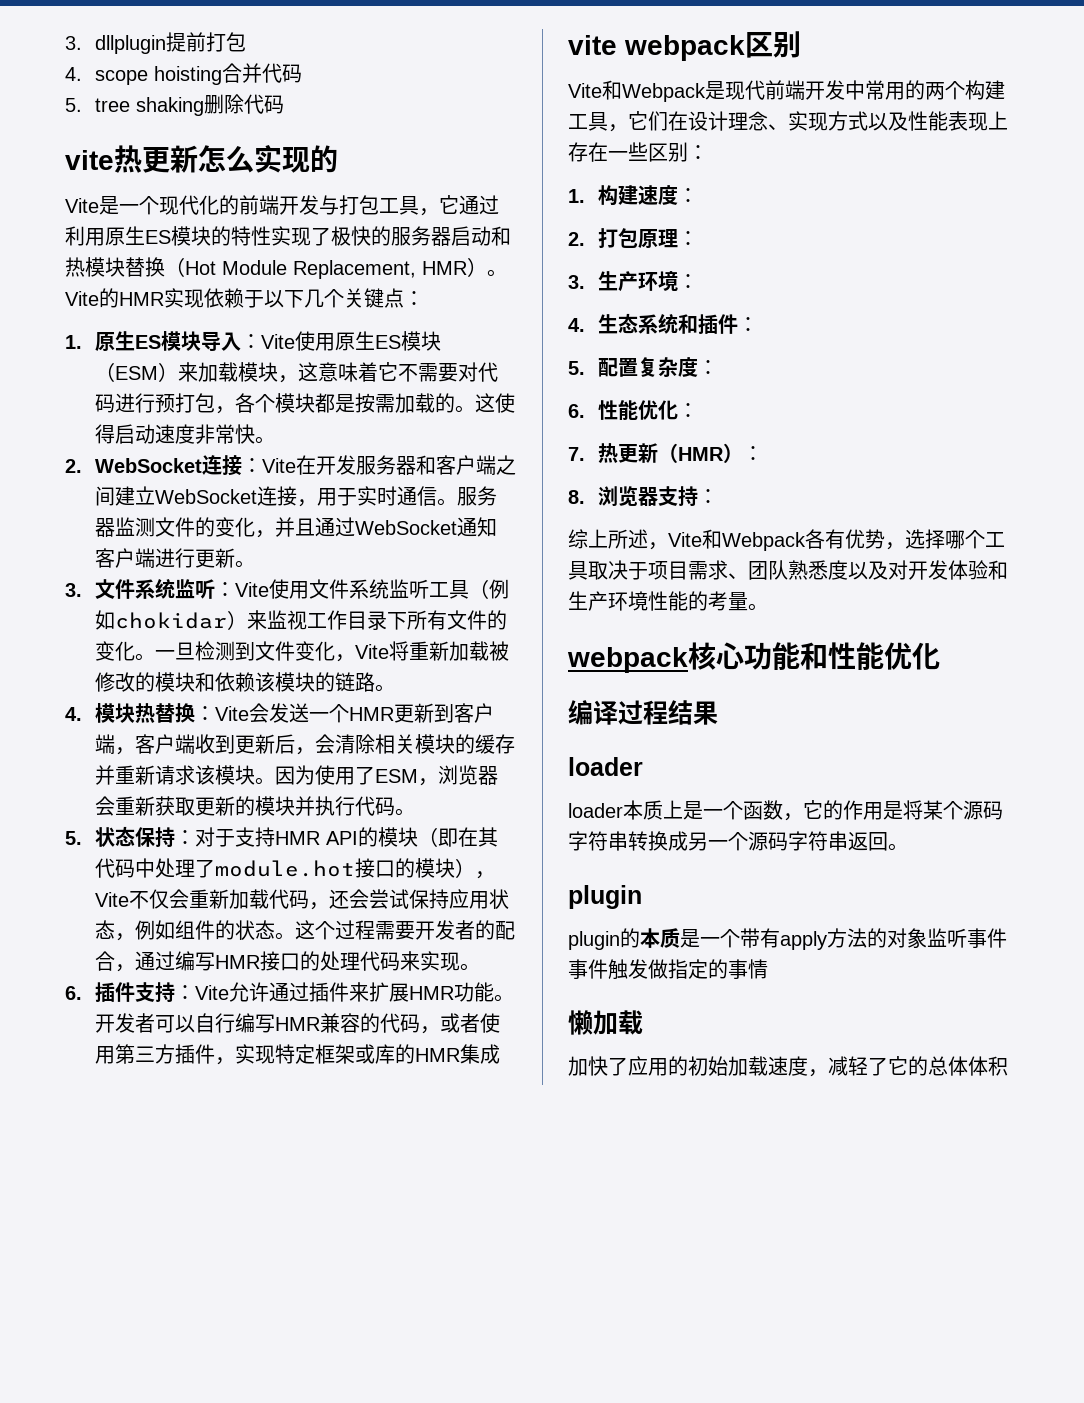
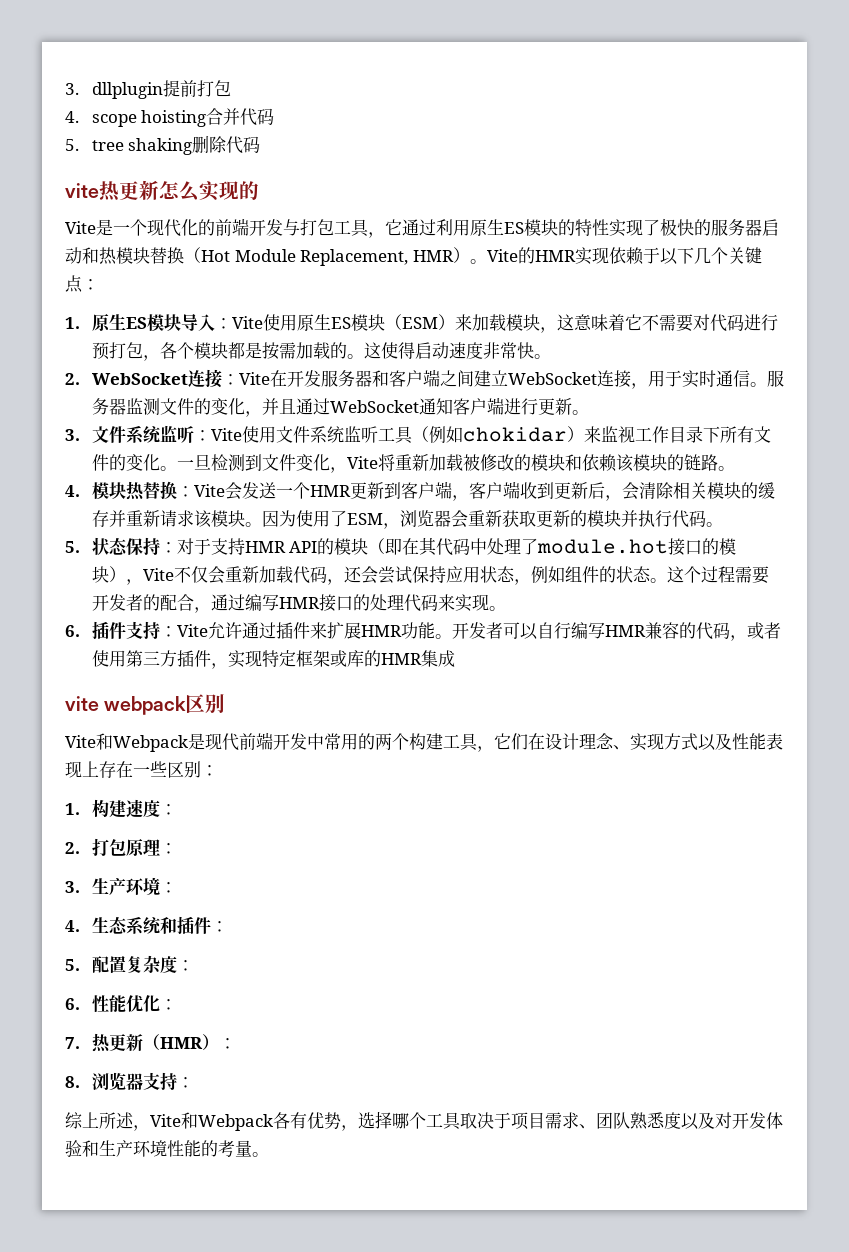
[567,642,940,673] [568,700,718,725] [568,757,643,776] [568,800,1003,821] [568,831,908,851] [568,885,642,909] [568,928,1007,950] [568,959,768,980] [568,1010,643,1035] [568,1056,1008,1077] // webpack核心功能和性能优化 // 编译过程结果 // loader // loader本质上是一个函数，它的作用是将某个源码字符串转换成另一个源码字符串返回。 // plugin // plugin的本质是一个带有apply方法的对象监听事件事件触发做指定的事情 // 懒加载 // 加快了应用的初始加载速度，减轻了它的总体体积 -> (269, 1154) none

